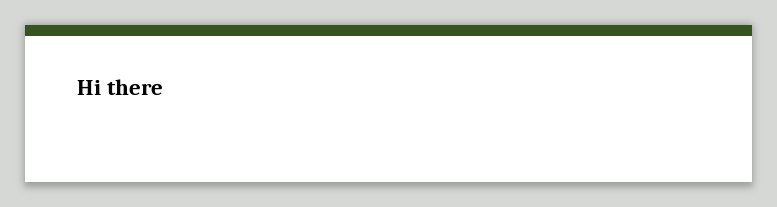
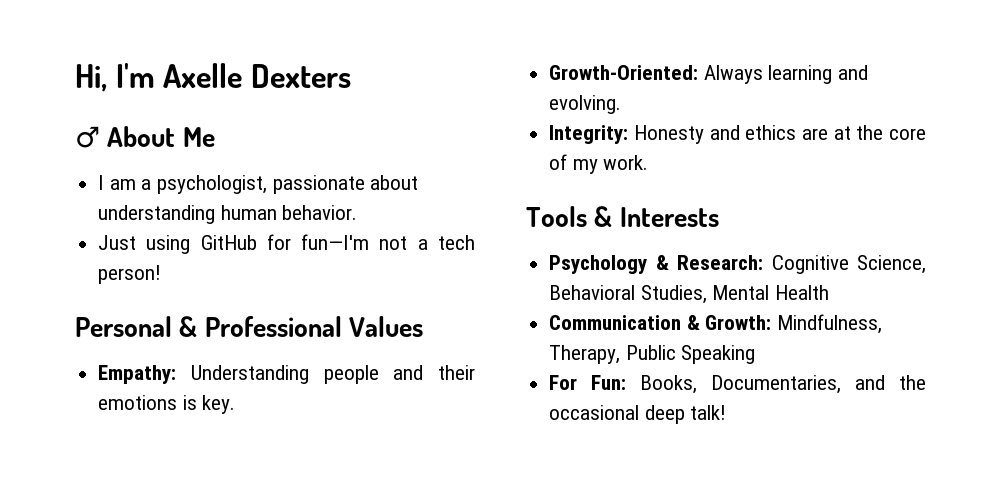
[77,79,164,95] Hi there -> [75,63,351,92] [75,126,215,148] [98,175,419,194] [98,205,358,224] [98,234,475,254] [98,265,162,284] [75,316,424,337] [98,365,475,384] [98,395,236,414] [549,65,869,84] [549,95,622,114] [549,125,926,144] [549,154,649,174] [526,206,719,227] [549,255,926,274] [549,285,830,304] [549,314,883,334] [549,345,756,364] [549,375,926,394] [549,405,727,424] Hi, I'm Axelle Dexters // ♂ About Me // I am a psychologist, passionate about understanding human behavior. // Just using GitHub for fun—I'm not a tech person! // Personal & Professional Values // Empathy: Understanding people and their emotions is key. // Growth-Oriented: Always learning and evolving. // Integrity: Honesty and ethics are at the core of my work. // Tools & Interests // Psychology & Research: Cognitive Science, Behavioral Studies, Mental Health // Communication & Growth: Mindfulness, Therapy, Public Speaking // For Fun: Books, Documentaries, and the occasional deep talk!

